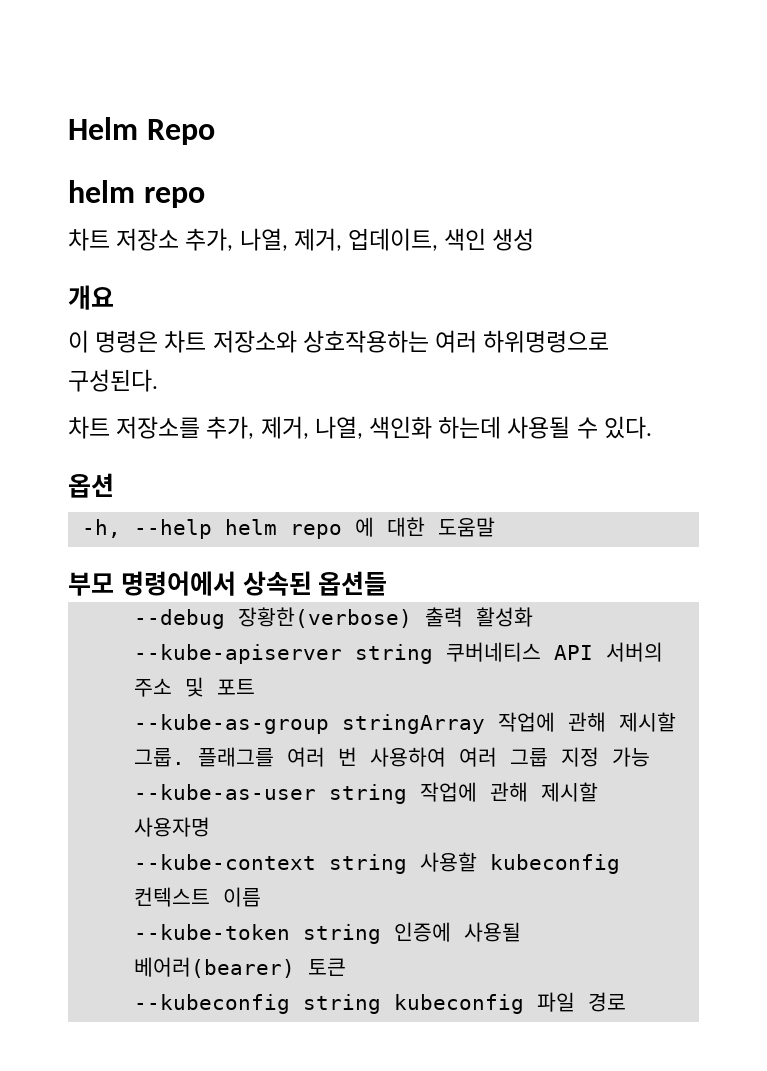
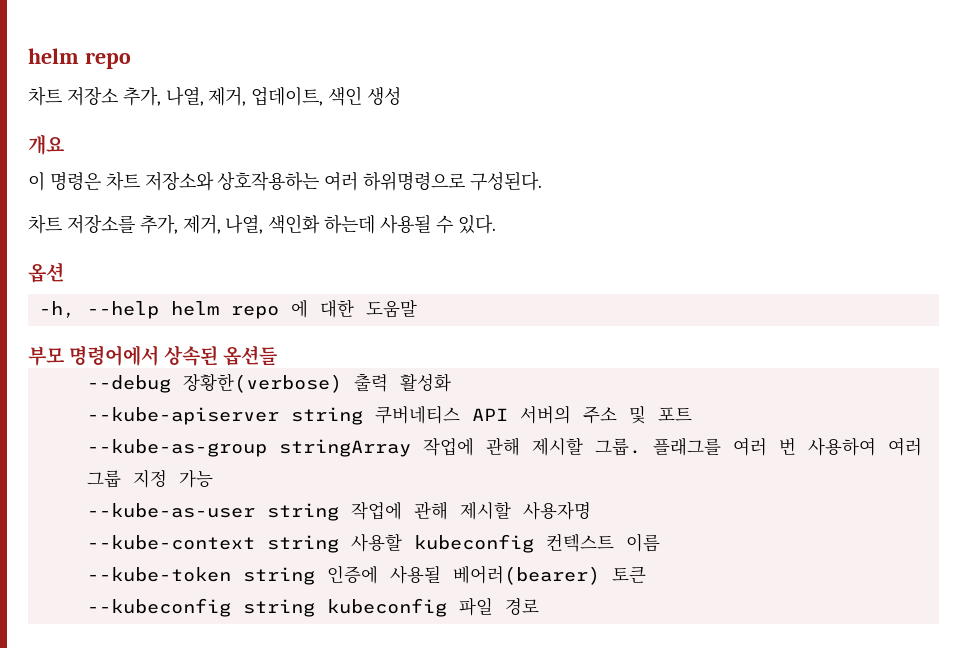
[68,117,215,145] Helm Repo // -> (28, 56) none

